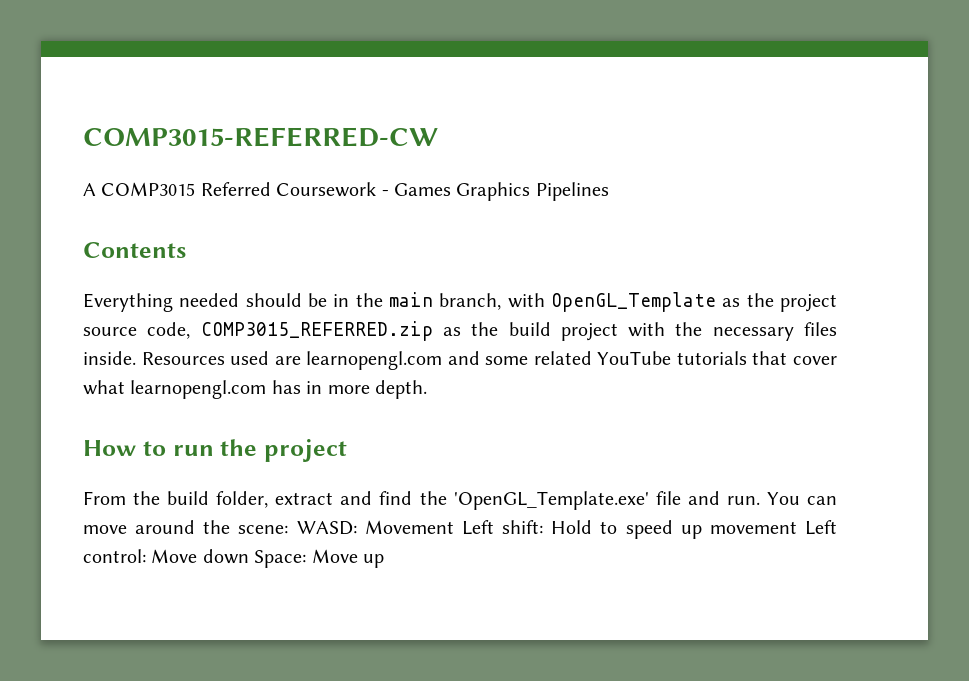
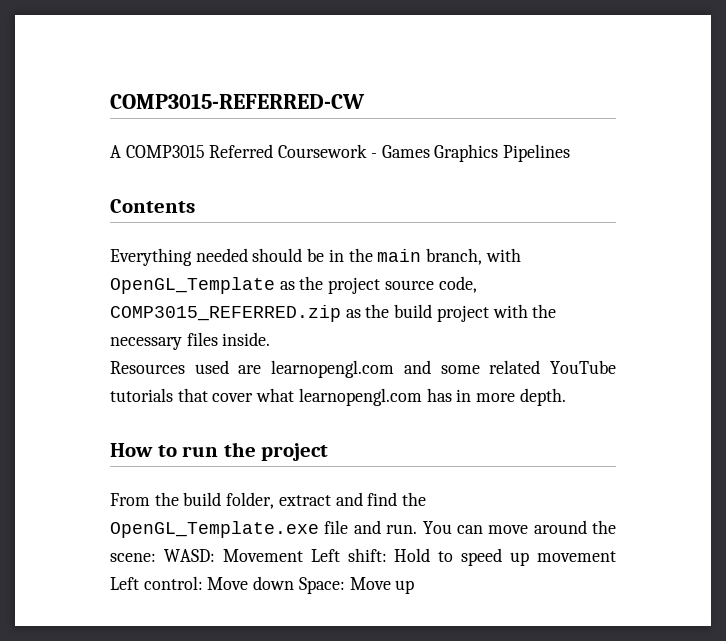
(136, 358) none -> (271, 339) //
[453,491,649,510] 'OpenGL_Template.exe' -> [110,521,319,538] OpenGL_Template.exe

